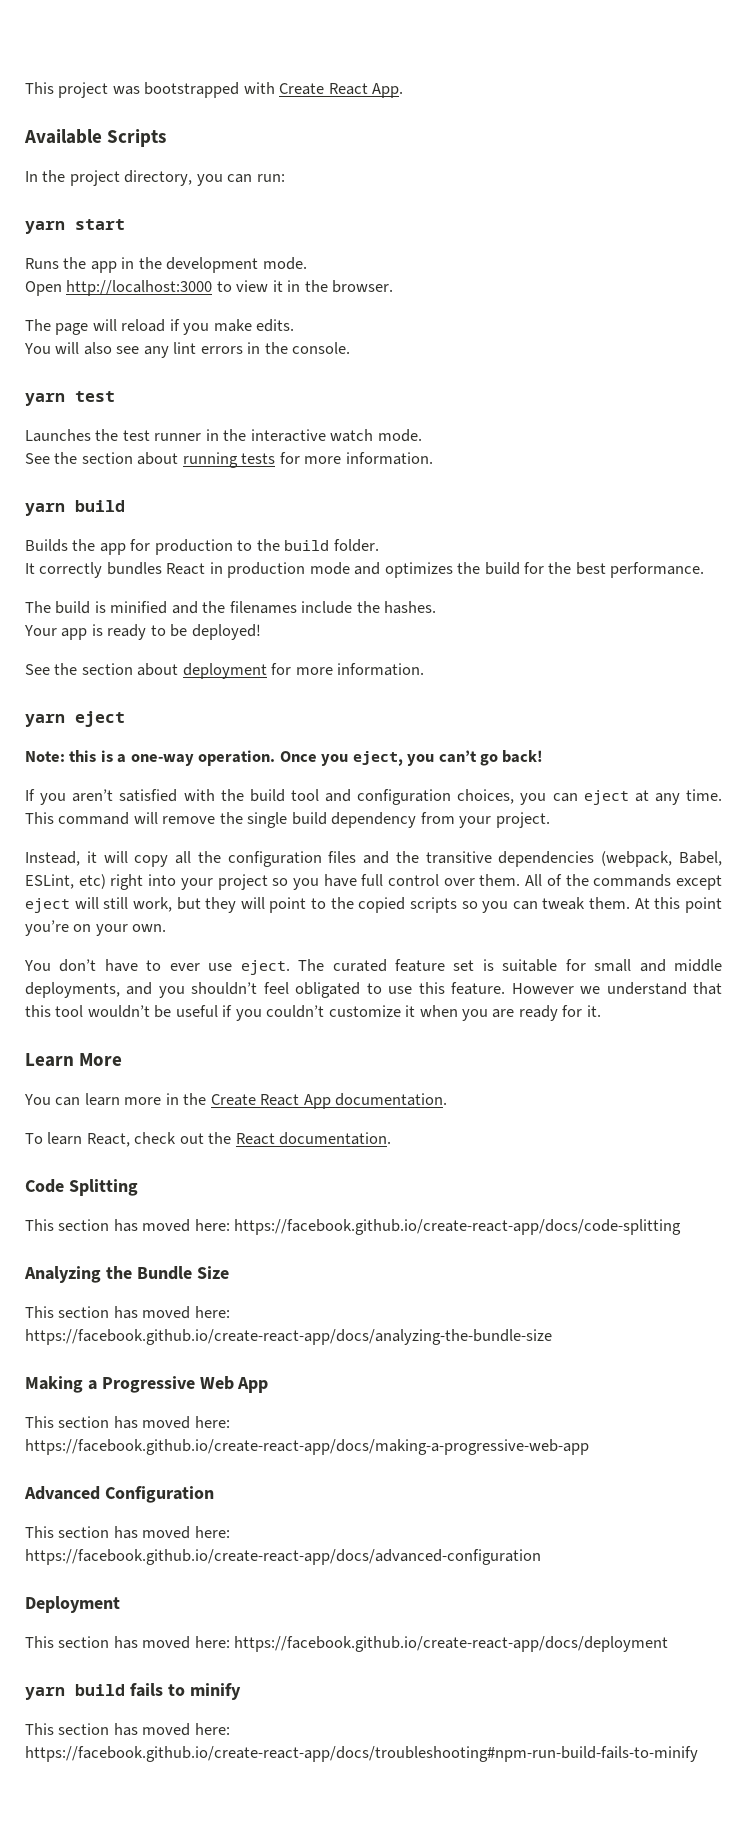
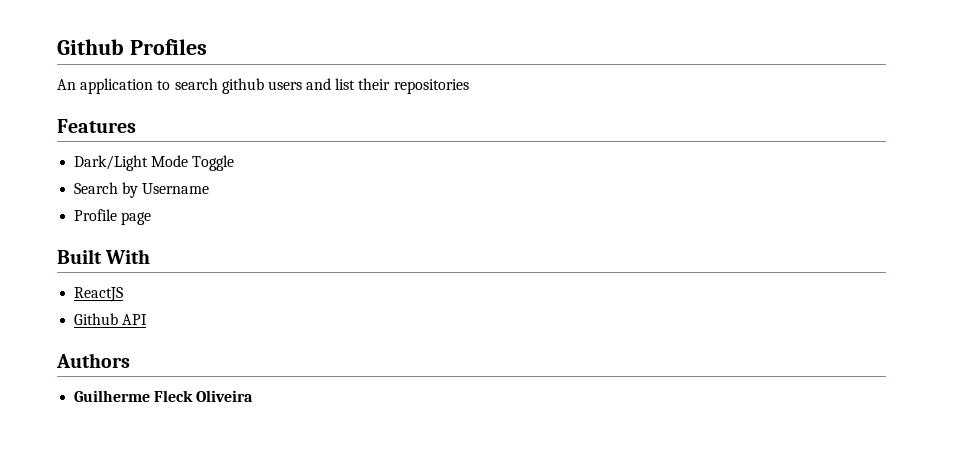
[25,82,404,98] [24,129,167,147] [25,170,285,186] [25,219,125,234] [25,257,307,273] [25,280,394,296] [25,319,295,335] [24,342,351,358] [25,391,115,406] [25,429,422,442] [25,452,433,468] [25,500,125,516] [25,539,379,555] [25,562,705,578] [25,601,437,614] [24,624,261,640] [25,663,425,679] [25,711,125,727] [25,750,544,766] [25,789,722,805] [25,812,550,828] [25,851,722,867] [25,874,722,890] [25,897,723,913] [25,920,167,936] [24,959,722,975] [25,982,722,998] [25,1005,601,1021] [25,1053,123,1067] [24,1093,448,1109] [25,1132,392,1147] [25,1179,138,1196] [25,1219,682,1235] [24,1266,229,1283] [25,1306,230,1319] [25,1329,552,1345] [25,1376,269,1393] [25,1416,230,1429] [25,1439,589,1455] [24,1486,214,1503] [25,1526,230,1539] [25,1549,541,1565] [25,1596,120,1613] [25,1636,669,1652] [25,1683,241,1700] [25,1723,230,1736] [25,1746,698,1762] This project was bootstrapped with Create React App. // Available Scripts // In the project directory, you can run: // yarn start // Runs the app in the development mode. // Open http://localhost:3000 to view it in the browser. // The page will reload if you make edits. // You will also see any lint errors in the console. // yarn test // Launches the test runner in the interactive watch mode. // See the section about running tests for more information. // yarn build // Builds the app for production to the build folder. // It correctly bundles React in production mode and optimizes the build for the best performance. // The build is minified and the filenames include the hashes. // Your app is ready to be deployed! // See the section about deployment for more information. // yarn eject // Note: this is a one-way operation. Once you eject, you can’t go back! // If you aren’t satisfied with the build tool and configuration choices, you can eject at any time. This command will remove the single build dependency from your project. // Instead, it will copy all the configuration files and the transitive dependencies (webpack, Babel, ESLint, etc) right into your project so you have full control over them. All of the commands except eject will still work, but they will point to the copied scripts so you can tweak them. At this point you’re on your own. // You don’t have to ever use eject. The curated feature set is suitable for small and middle deployments, and you shouldn’t feel obligated to use this feature. However we understand that this tool wouldn’t be useful if you couldn’t customize it when you are ready for it. // Learn More // You can learn more in the Create React App documentation. // To learn React, check out the React documentation. // Code Splitting // This section has moved here: https://facebook.github.io/create-react-app/docs/code-splitting // Analyzing the Bundle Size // This section has moved here: https://facebook.github.io/create-react-app/docs/analyzing-the-bundle-size // Making a Progressive Web App // This section has moved here: https://facebook.github.io/create-react-app/docs/making-a-progressive-web-app // Advanced Configuration // This section has moved here: https://facebook.github.io/create-react-app/docs/advanced-configuration // Deployment // This section has moved here: https://facebook.github.io/create-react-app/docs/deployment // yarn build fails to minify // This section has moved here: https://facebook.github.io/create-react-app/docs/troubleshooting#npm-run-build-fails-to-minify -> [57,39,207,55] [57,78,469,94] [57,119,136,133] [74,155,235,171] [74,182,210,198] [74,209,152,225] [57,249,151,264] [74,287,124,302] [74,313,148,325] [56,353,130,368] [74,390,254,402] Github Profiles // An application to search github users and list their repositories // Features // Dark/Light Mode Toggle // Search by Username // Profile page // Built With // ReactJS // Github API // Authors // Guilherme Fleck Oliveira

